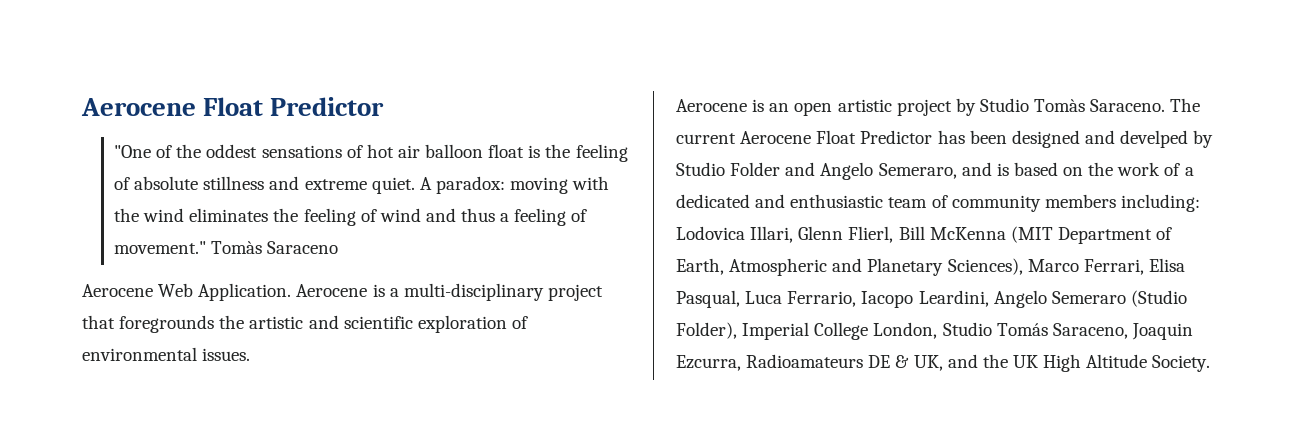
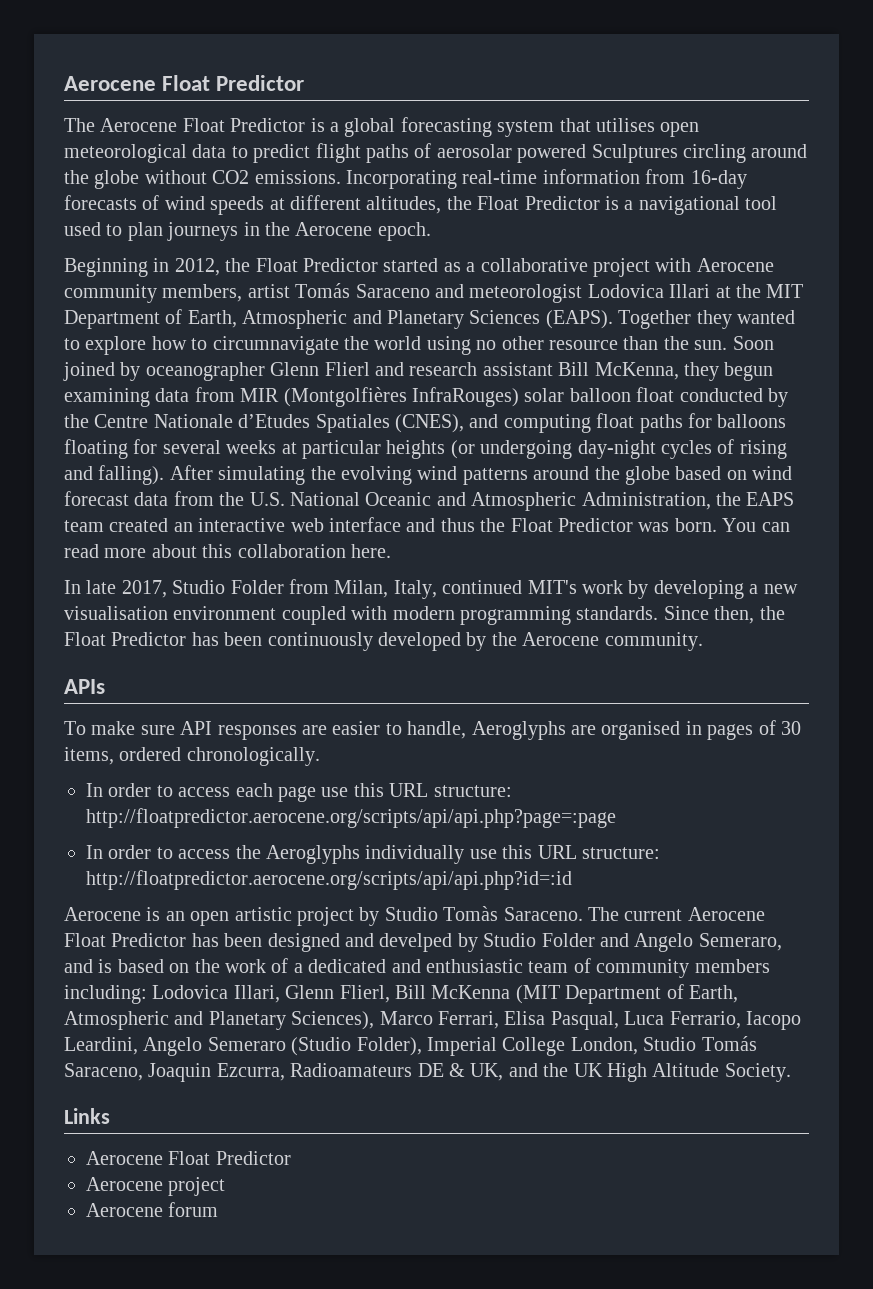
[81,97,385,116] [114,144,628,162] [114,176,610,194] [114,208,588,226] [114,241,339,254] [82,283,603,301] [82,315,528,333] [82,347,251,361] Aerocene Float Predictor // "One of the oddest sensations of hot air balloon float is the feeling of absolute stillness and extreme quiet. A paradox: moving with the wind eliminates the feeling of wind and thus a feeling of movement." Tomàs Saraceno // Aerocene Web Application. Aerocene is a multi-disciplinary project that foregrounds the artistic and scientific exploration of environmental issues. -> [64,75,305,91] [64,117,700,137] [64,143,808,163] [64,169,747,189] [64,195,778,215] [64,222,431,241] [64,258,774,277] [64,283,804,303] [64,309,795,329] [64,336,774,355] [63,362,774,381] [64,387,788,407] [64,413,787,433] [64,439,787,459] [64,465,793,485] [64,491,795,511] [64,517,790,532] [64,544,391,558] [64,579,798,599] [64,606,785,625] [64,632,703,651] [64,679,105,694] [64,720,801,740] [64,747,320,766] [86,783,512,802] [86,808,616,828] [86,845,660,864] [86,870,572,890] Aerocene Float Predictor // The Aerocene Float Predictor is a global forecasting system that utilises open meteorological data to predict flight paths of aerosolar powered Sculptures circling around the globe without CO2 emissions. Incorporating real-time information from 16-day forecasts of wind speeds at different altitudes, the Float Predictor is a navigational tool used to plan journeys in the Aerocene epoch. // Beginning in 2012, the Float Predictor started as a collaborative project with Aerocene community members, artist Tomás Saraceno and meteorologist Lodovica Illari at the MIT Department of Earth, Atmospheric and Planetary Sciences (EAPS). Together they wanted to explore how to circumnavigate the world using no other resource than the sun. Soon joined by oceanographer Glenn Flierl and research assistant Bill McKenna, they begun examining data from MIR (Montgolfières InfraRouges) solar balloon float conducted by the Centre Nationale d’Etudes Spatiales (CNES), and computing float paths for balloons floating for several weeks at particular heights (or undergoing day-night cycles of rising and falling). After simulating the evolving wind patterns around the globe based on wind forecast data from the U.S. National Oceanic and Atmospheric Administration, the EAPS team created an interactive web interface and thus the Float Predictor was born. You can read more about this collaboration here. // In late 2017, Studio Folder from Milan, Italy, continued MIT's work by developing a new visualisation environment coupled with modern programming standards. Since then, the Float Predictor has been continuously developed by the Aerocene community. // APIs // To make sure API responses are easier to handle, Aeroglyphs are organised in pages of 30 items, ordered chronologically. // In order to access each page use this URL structure: http://floatpredictor.aerocene.org/scripts/api/api.php?page=:page // In order to access the Aeroglyphs individually use this URL structure: http://floatpredictor.aerocene.org/scripts/api/api.php?id=:id
(1211, 363) none -> [64,1108,110,1124] [86,1151,291,1165] [86,1177,226,1196] [86,1202,219,1217] // Links // Aerocene Float Predictor // Aerocene project // Aerocene forum

